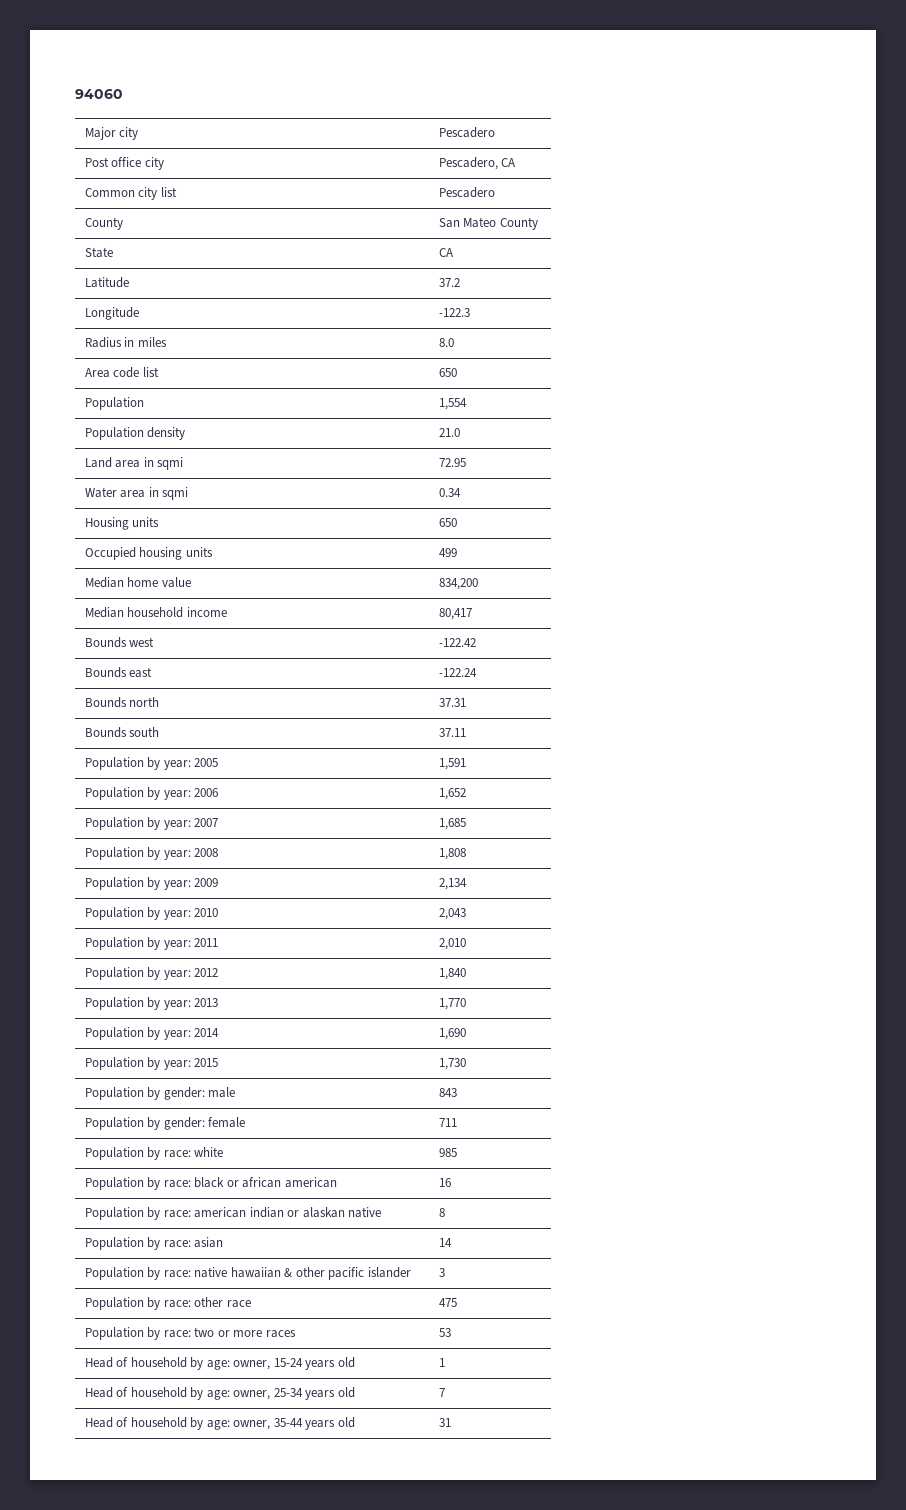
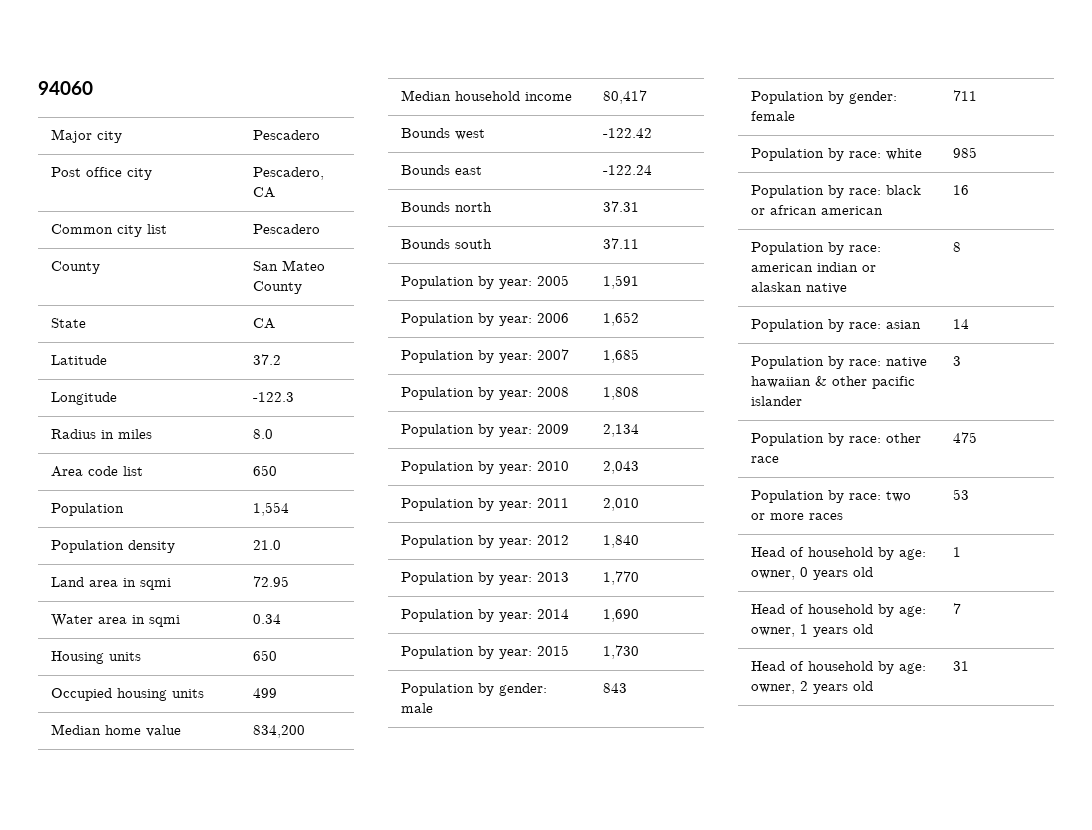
[273,1358,303,1367] 15-24 -> [800,567,809,577] 0
[273,1388,303,1397] 25-34 -> [800,624,809,634] 1
[273,1418,303,1427] 35-44 -> [800,681,809,691] 2

